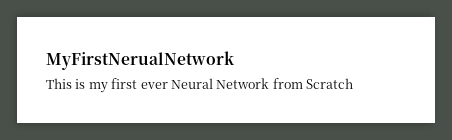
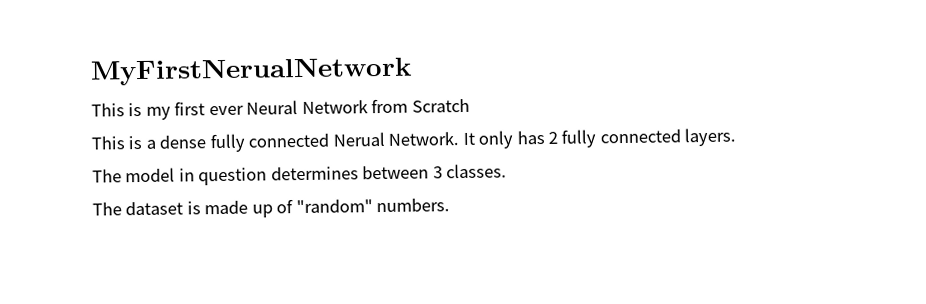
(353, 83) none -> [91,127,737,153] [92,163,508,186] [92,198,451,218] // This is a dense fully connected Nerual Network. It only has 2 fully connected layers. // The model in question determines between 3 classes. // The dataset is made up of "random" numbers.

